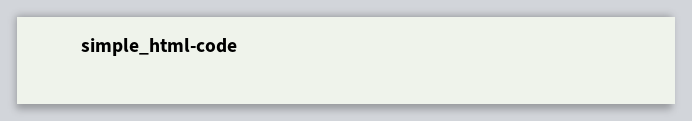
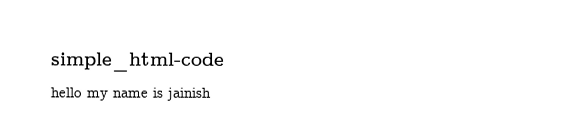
(237, 47) none -> [50,87,211,101] // hello my name is jainish

